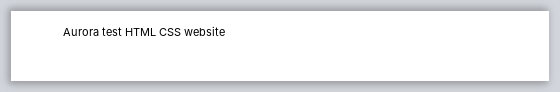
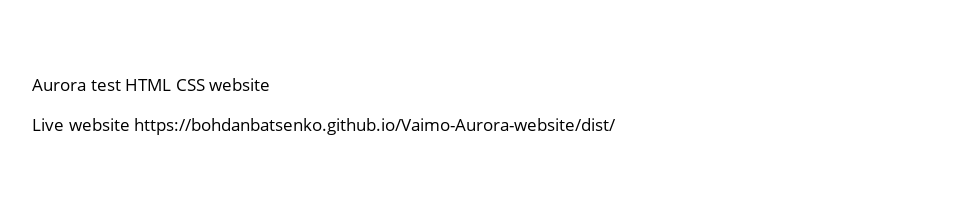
(225, 31) none -> [32,118,617,135] // Live website https://bohdanbatsenko.github.io/Vaimo-Aurora-website/dist/

